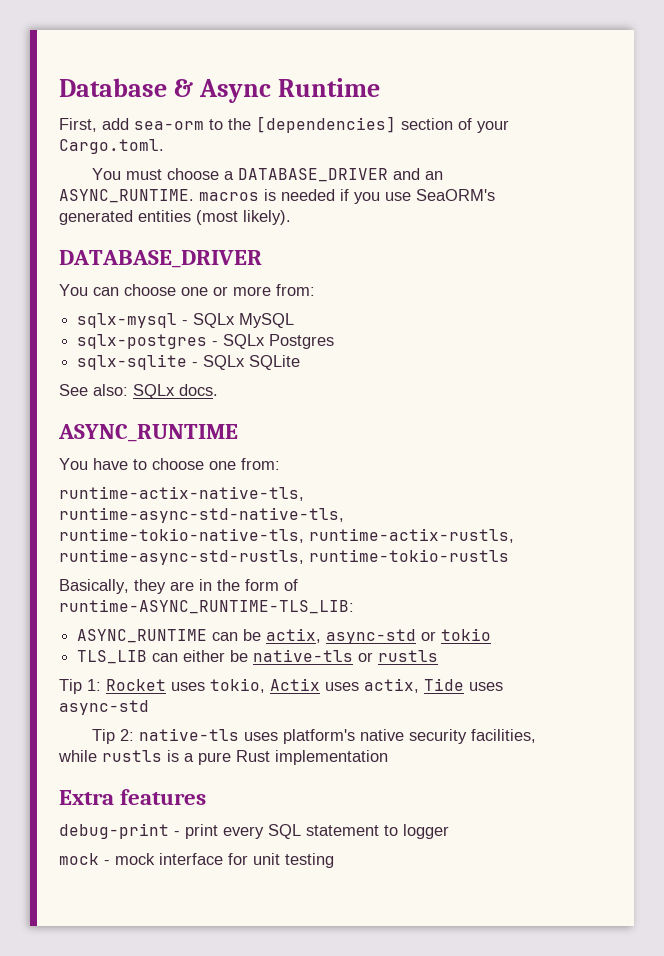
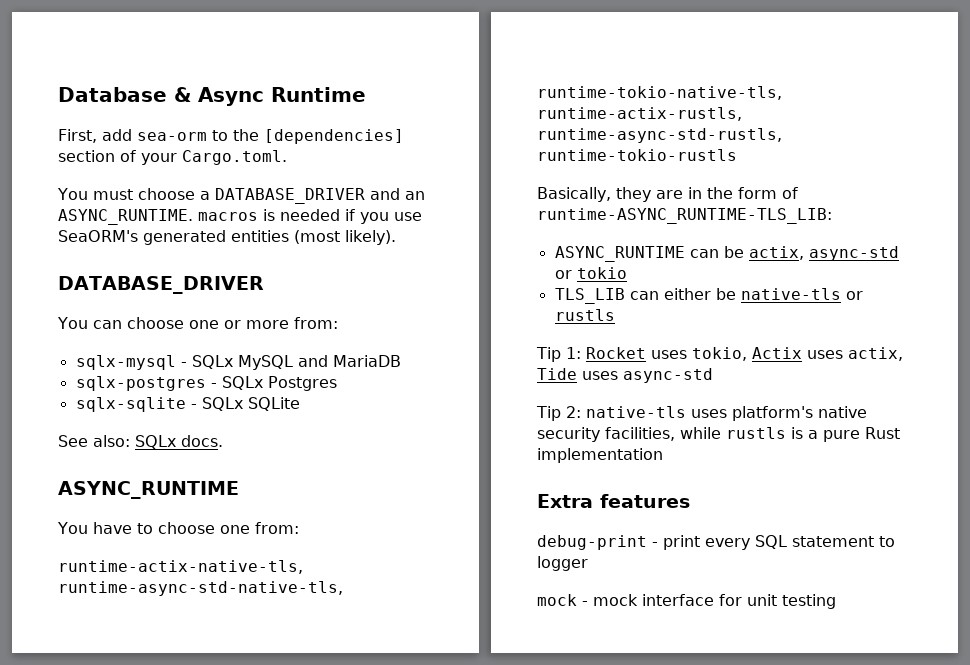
(295, 320) none -> [297,355,401,367] and MariaDB

